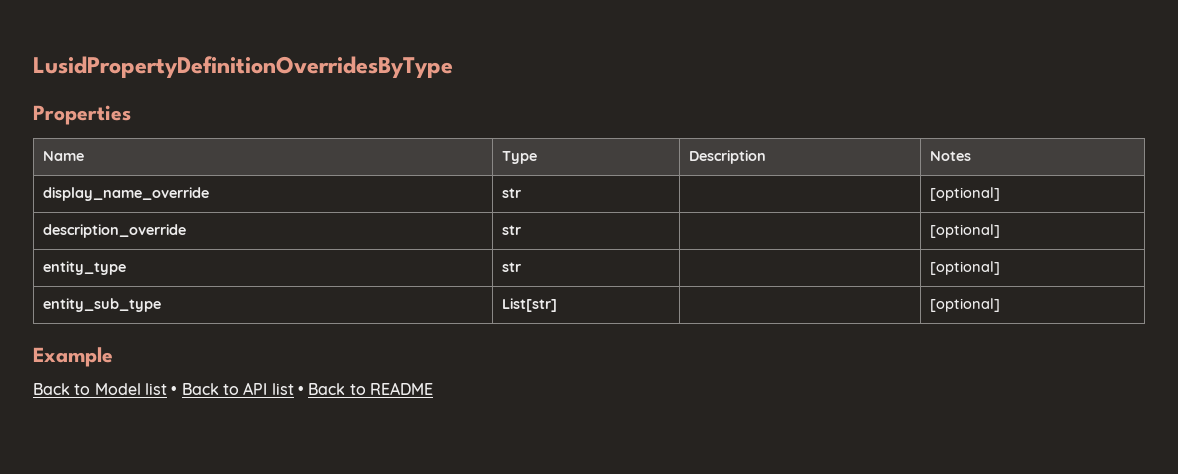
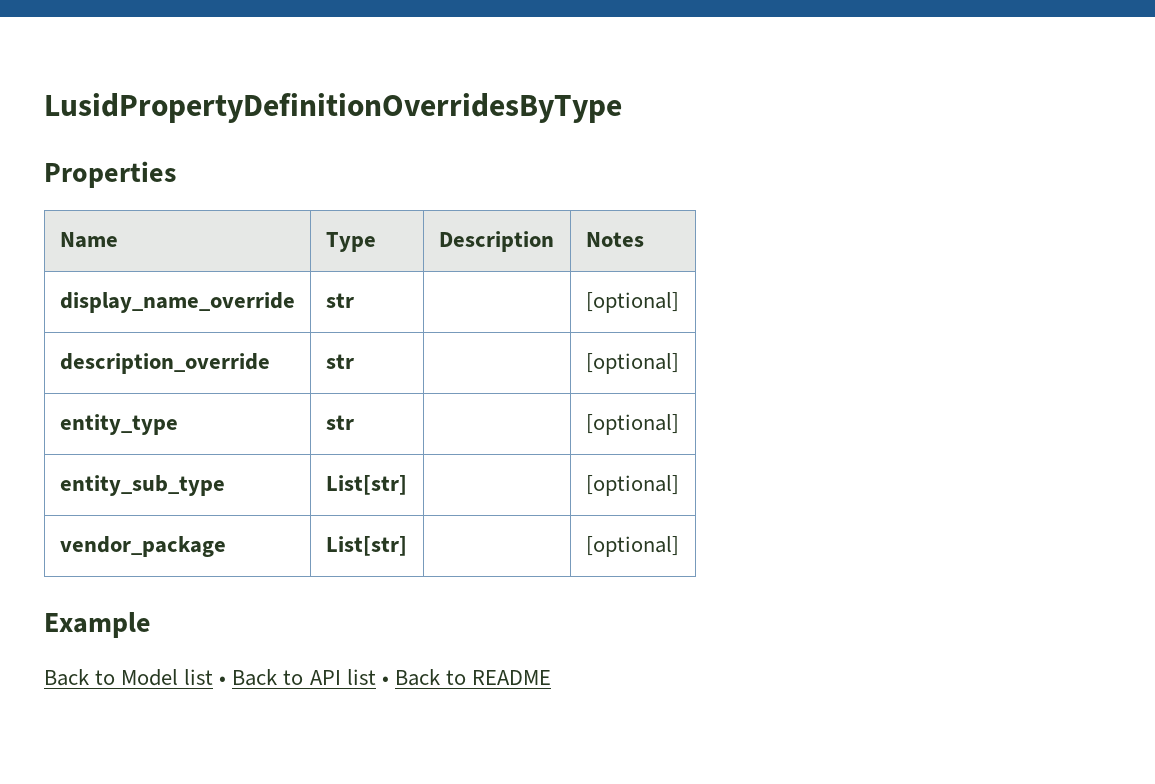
(1001, 305) none -> [59,536,226,557] [325,536,407,556] [585,536,679,557] // vendor_package | List[str] | | [optional]

